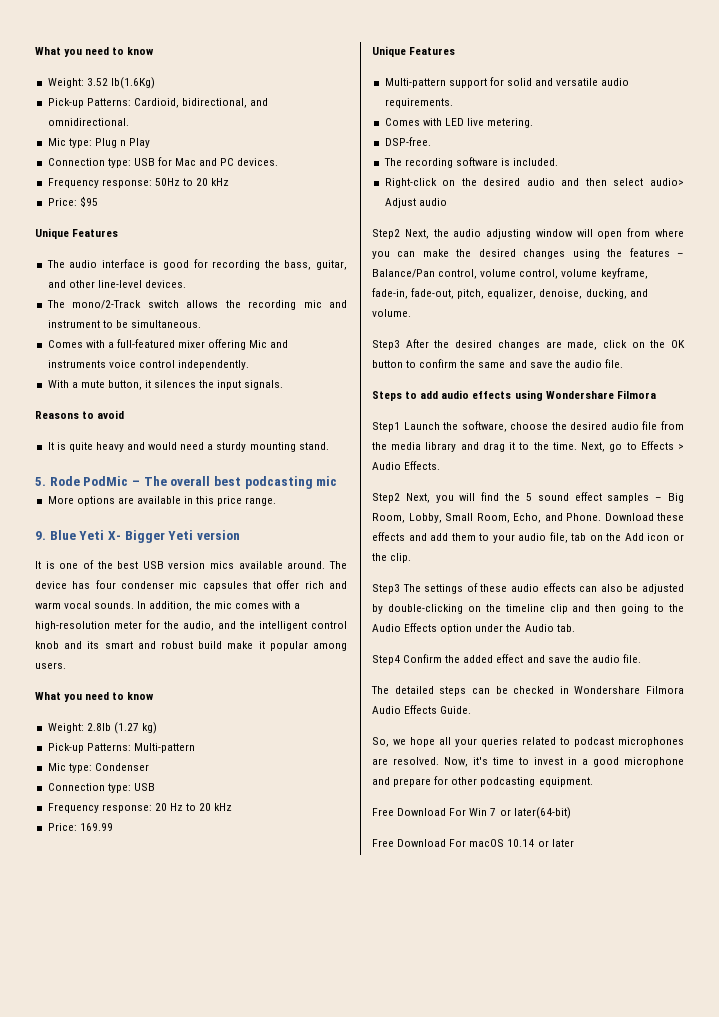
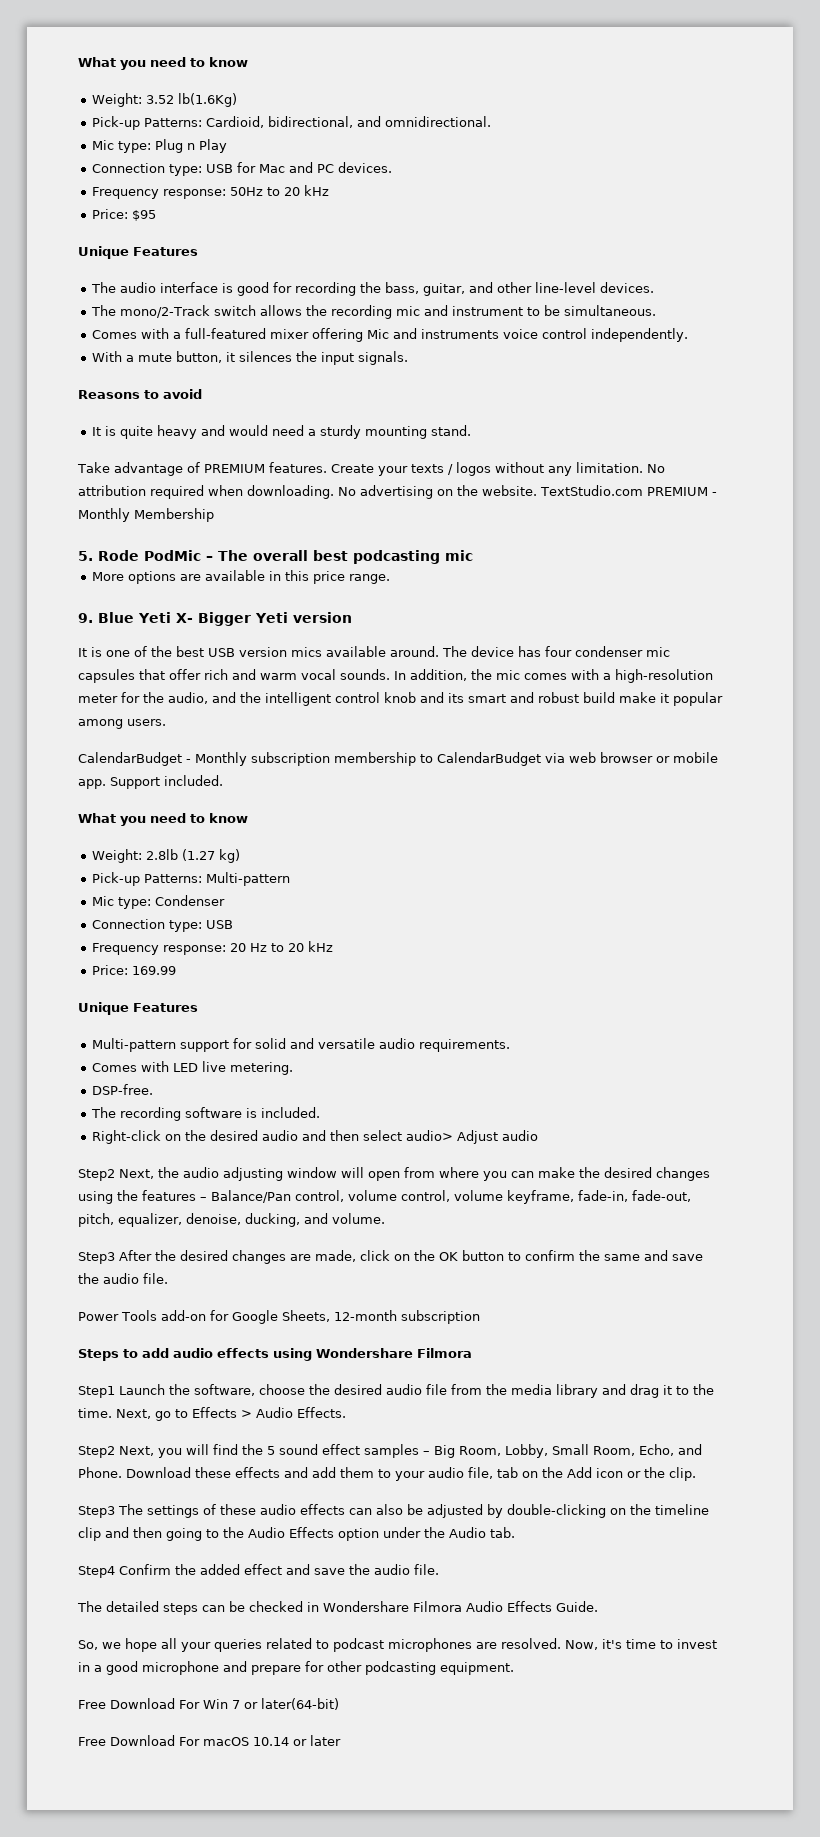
(329, 446) none -> [77,462,665,476] [78,485,717,499] [78,508,214,522] // Take advantage of PREMIUM features. Create your texts / logos without any limitation. No attribution required when downloading. No advertising on the website. TextStudio.com PREMIUM - Monthly Membership
(66, 665) none -> [78,752,718,766] [78,775,223,789] // CalendarBudget - Monthly subscription membership to CalendarBudget via web browser or mobile app. Support included.
(623, 363) none -> [78,1310,480,1324] // Power Tools add-on for Google Sheets, 12-month subscription

